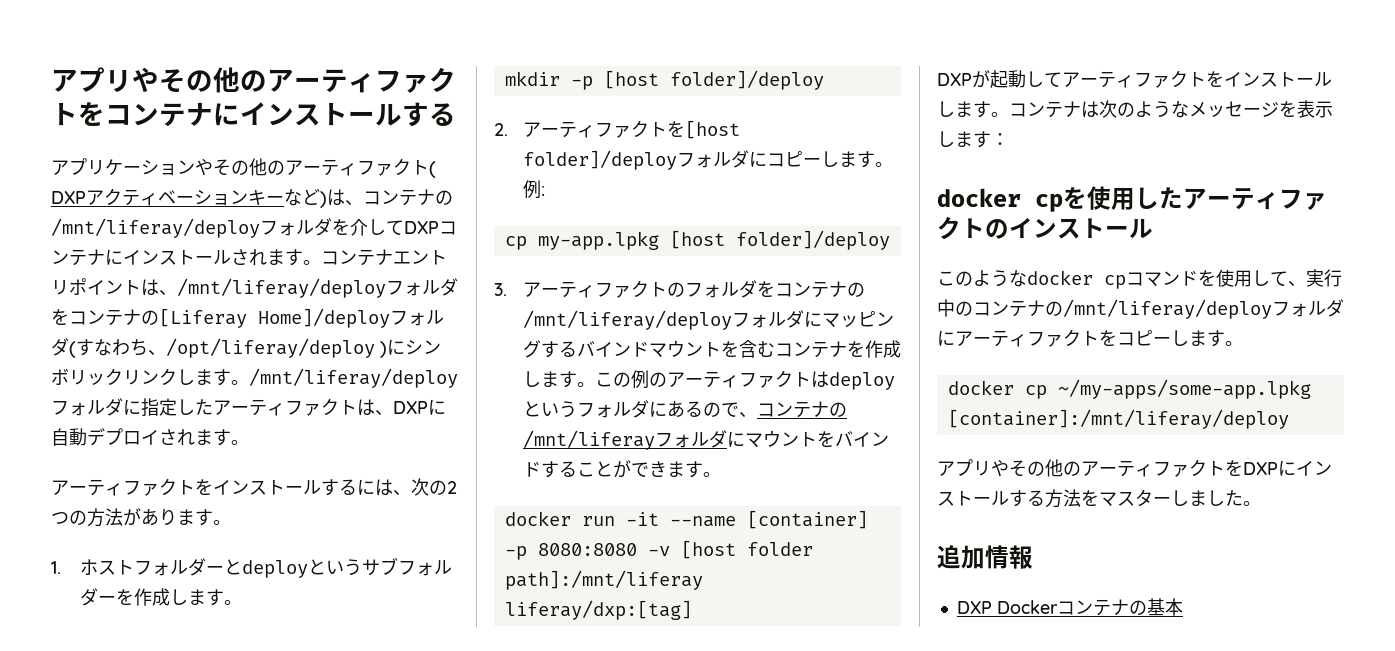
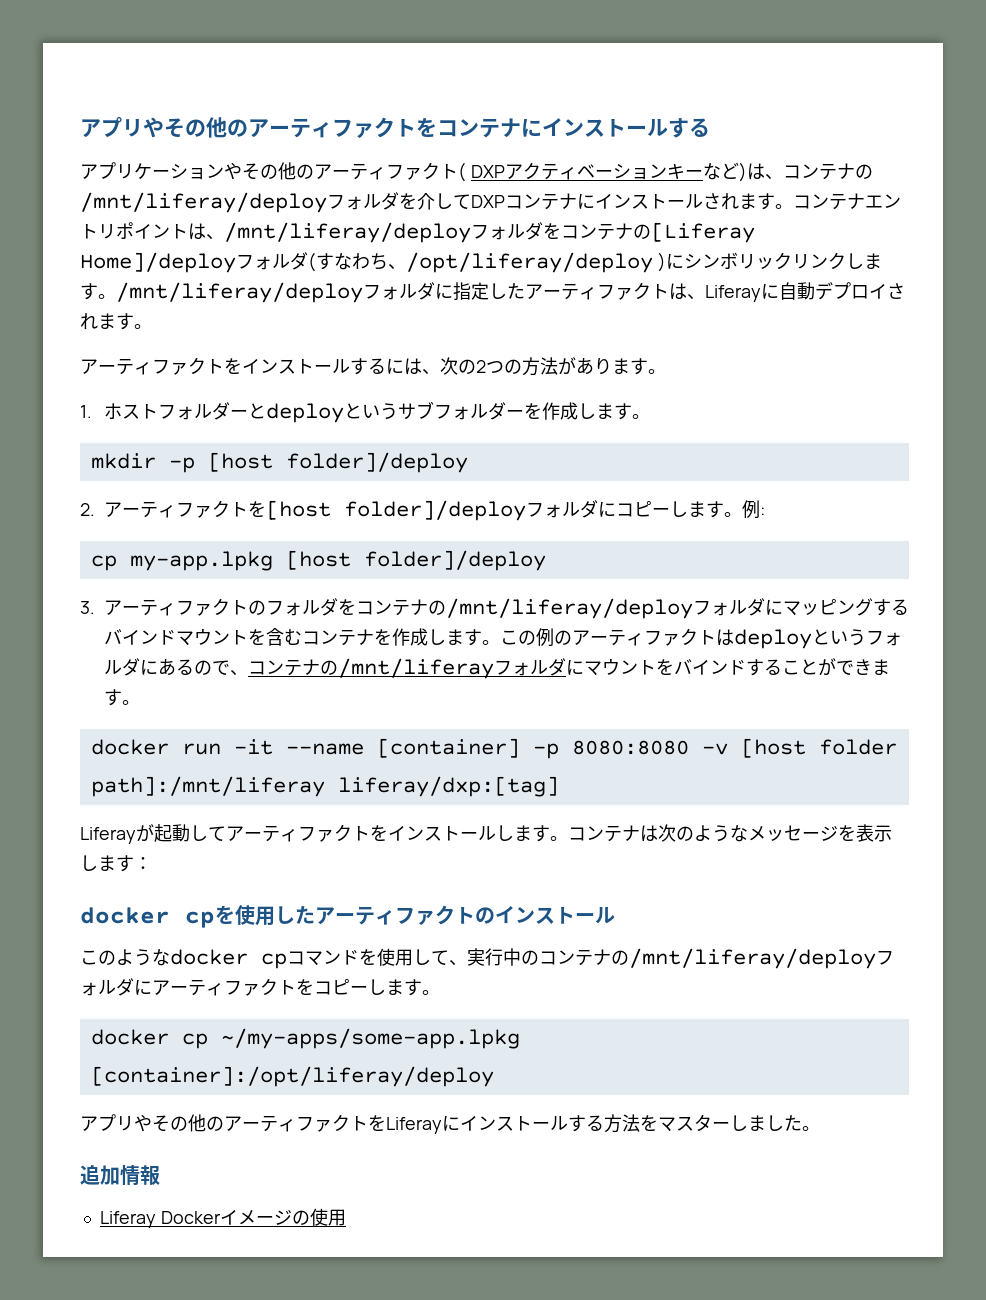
[393,401,428,414] DXP -> [705,285,761,302] Liferay
[937,73,972,86] DXP -> [80,827,136,844] Liferay
[947,409,1289,429] [937,459,1278,477] [container]:/mnt/liferay/deploy // アプリやその他のアーティファクトをDXP -> [90,1066,494,1087] [80,1114,442,1134] [container]:/opt/liferay/deploy // アプリやその他のアーティファクトをLiferay
[956,598,1183,616] DXP Dockerコンテナの基本 -> [99,1208,346,1228] Liferay Dockerイメージの使用

